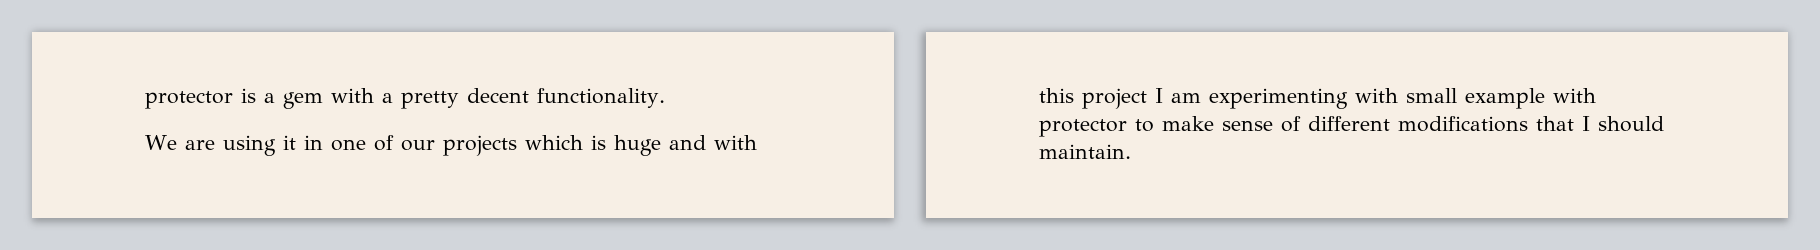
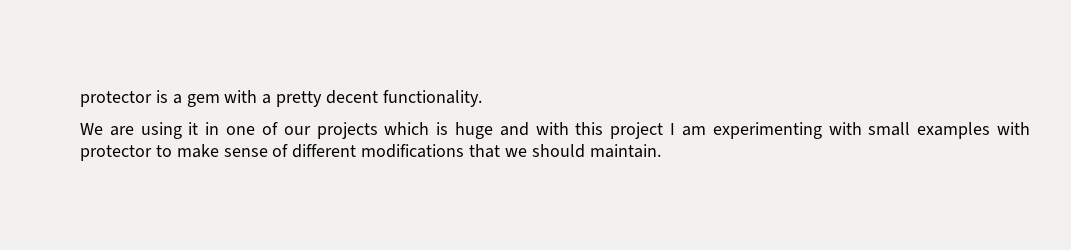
[1465,88,1545,109] example -> [917,122,991,139] examples
[1582,116,1590,131] I -> [504,148,527,157] we

